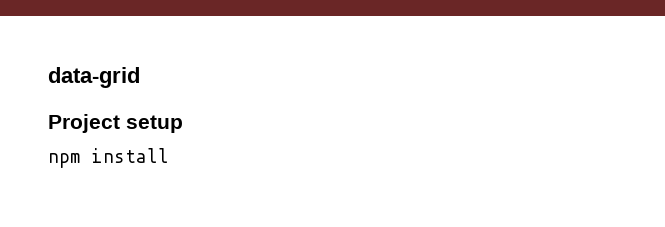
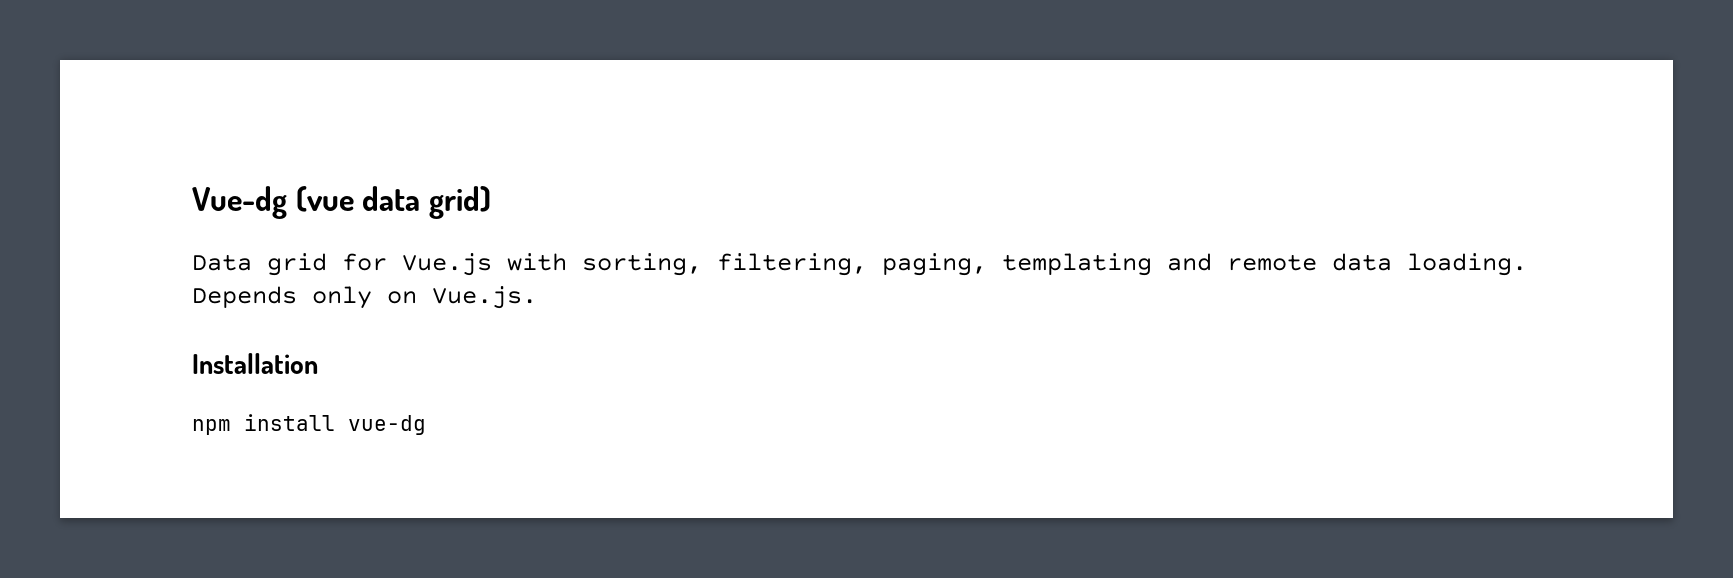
[48,67,140,88] [48,114,183,133] data-grid // Project setup -> [192,186,491,219] [192,253,1527,276] [192,286,537,309] [192,353,318,374] Vue-dg (vue data grid) // Data grid for Vue.js with sorting, filtering, paging, templating and remote data loading. Depends only on Vue.js. // Installation
(169, 155) none -> [348,415,426,435] vue-dg

